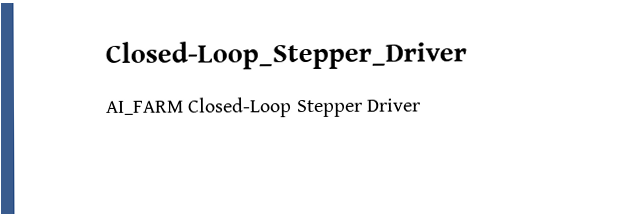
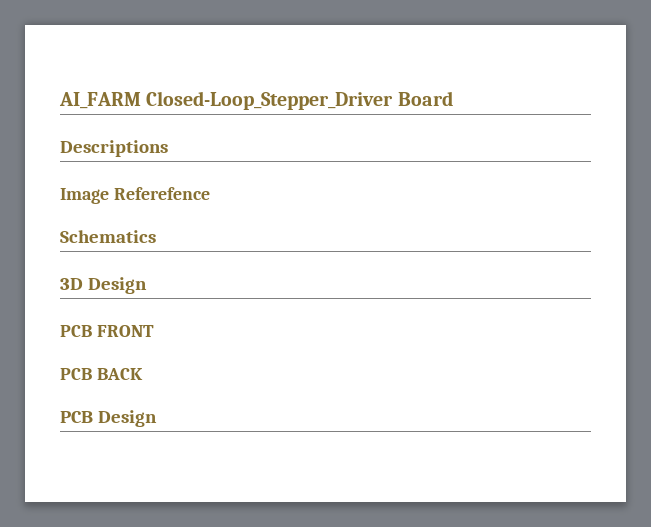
(105, 55) none -> [59,92,141,109] AI_FARM
[105,97,421,118] // AI_FARM Closed-Loop Stepper Driver -> [397,91,453,106] [60,140,168,157] [60,187,210,204] [60,230,156,243] [60,277,147,294] [60,325,154,337] [60,368,143,380] [60,410,157,427] Board // Descriptions // Image Referefence // Schematics // 3D Design // PCB FRONT // PCB BACK // PCB Design

